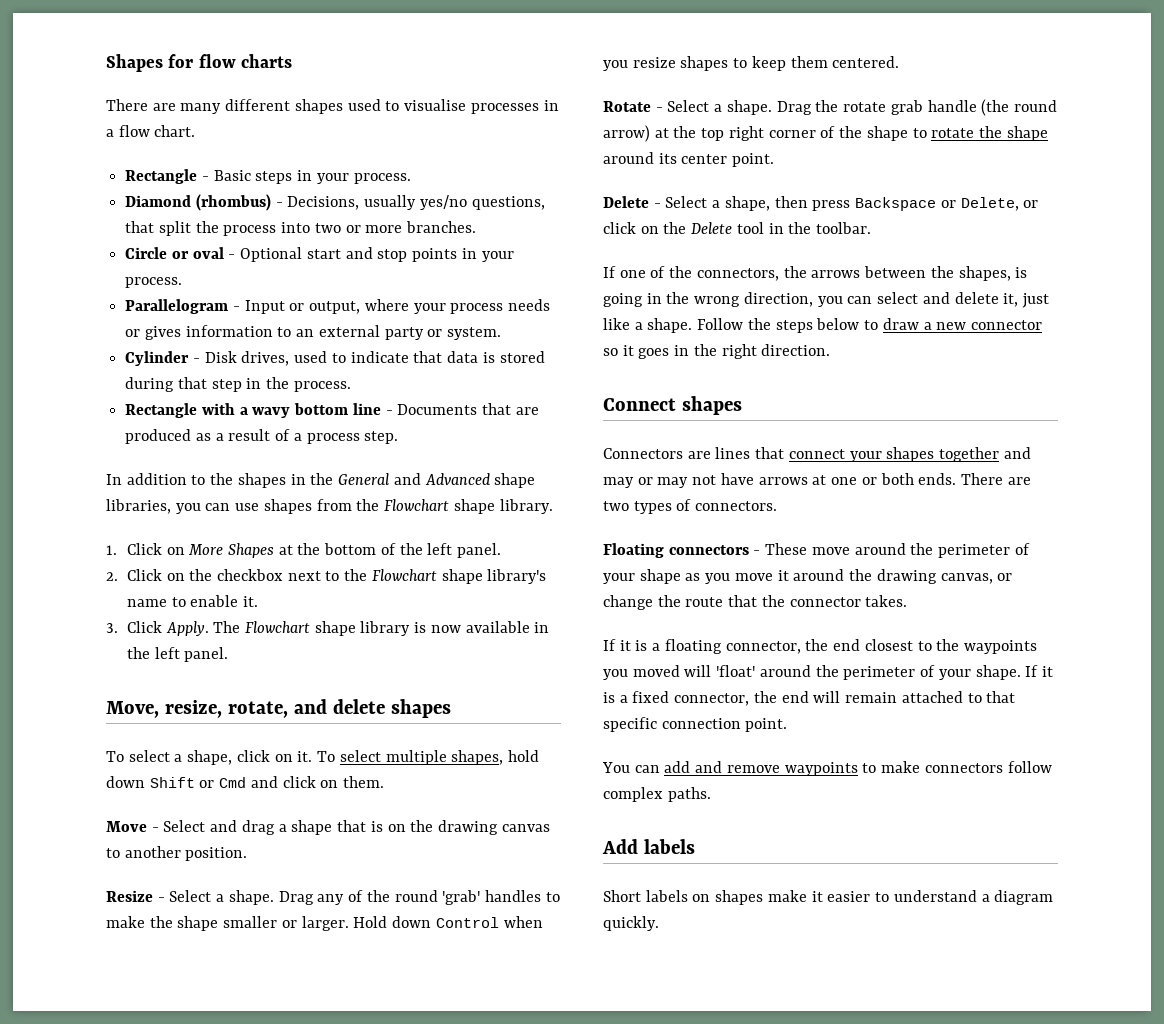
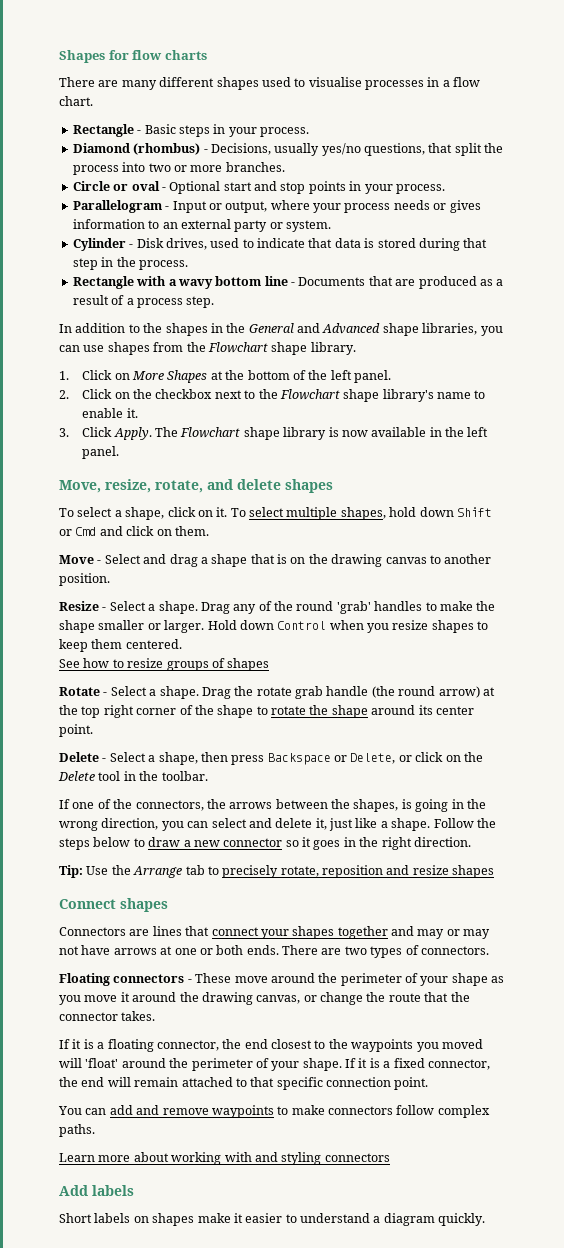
(900, 62) none -> [59,658,270,671] // See how to resize groups of shapes
(831, 350) none -> [59,865,495,878] // Tip: Use the Arrange tab to precisely rotate, reposition and resize shapes
(711, 794) none -> [59,1152,390,1165] // Learn more about working with and styling connectors

